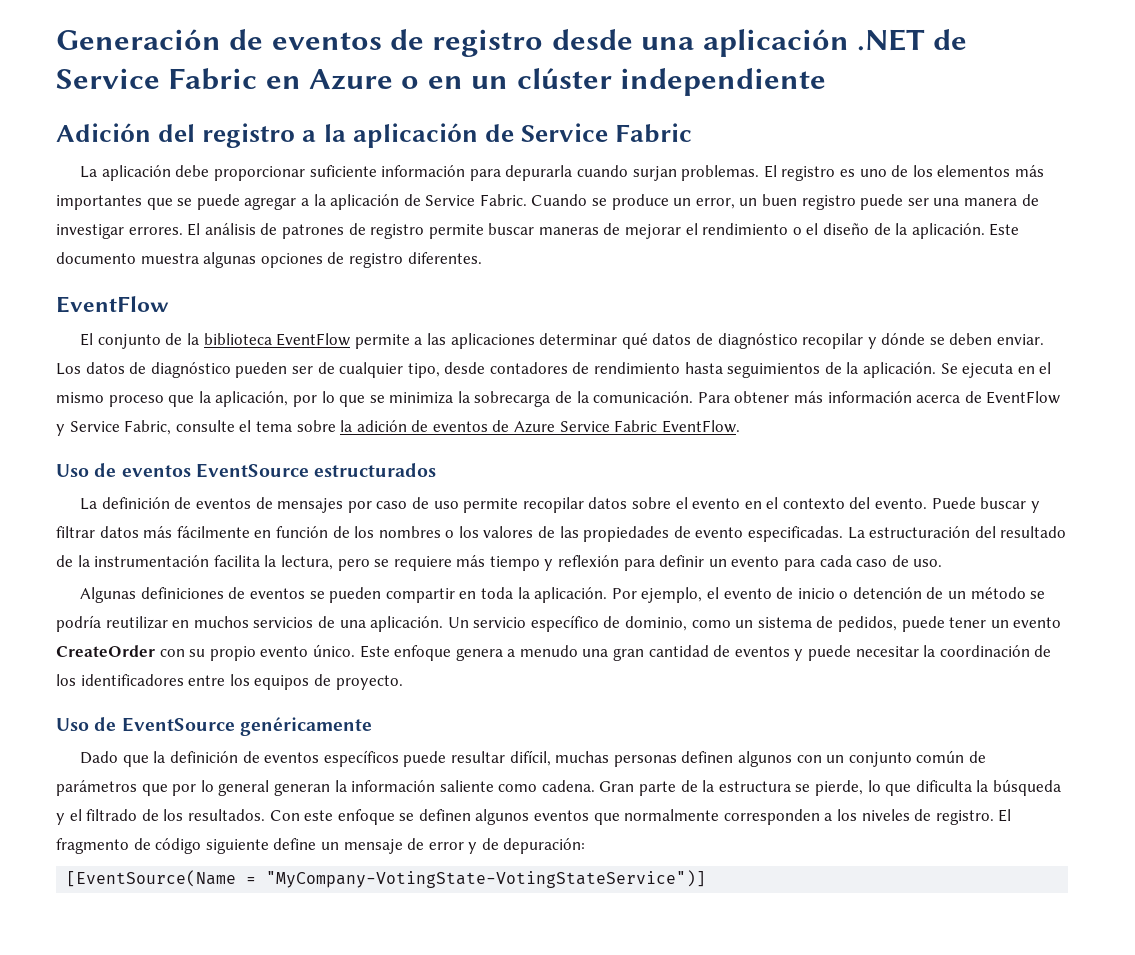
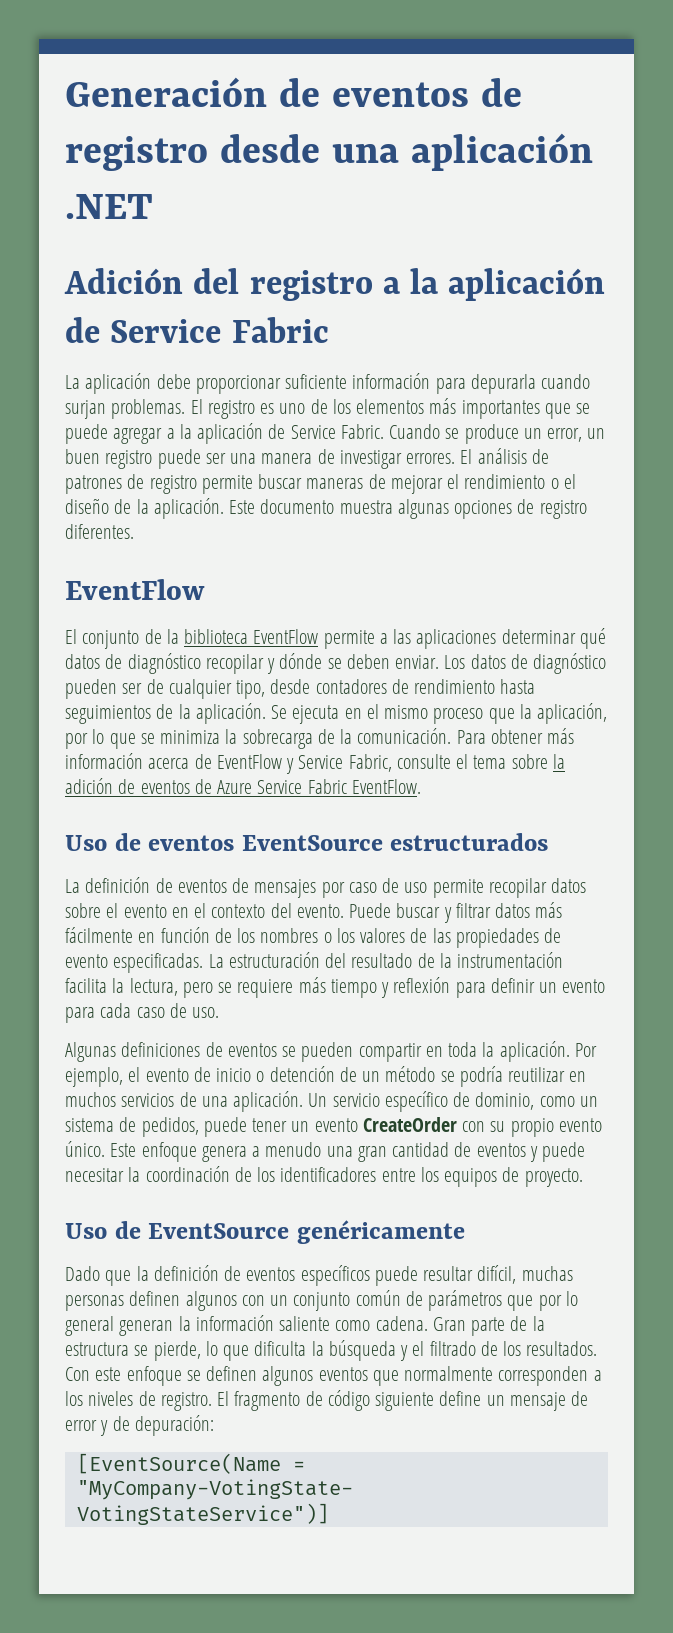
[933,29,968,50] [56,68,826,96] de Service Fabric en Azure o en un clúster independiente -> (153, 206) none

